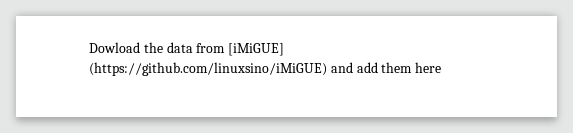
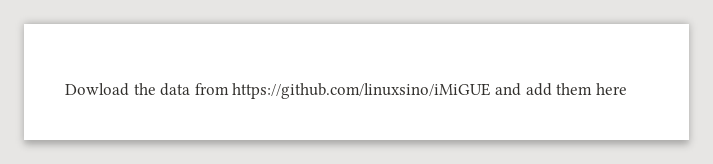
[228,43,285,56] [89,62,327,76] [iMiGUE] (https://github.com/linuxsino/iMiGUE) -> [232,83,491,99] https://github.com/linuxsino/iMiGUE

